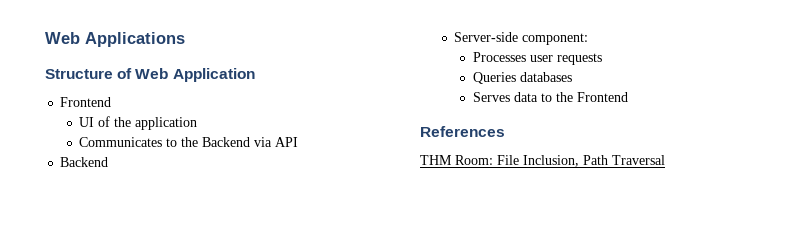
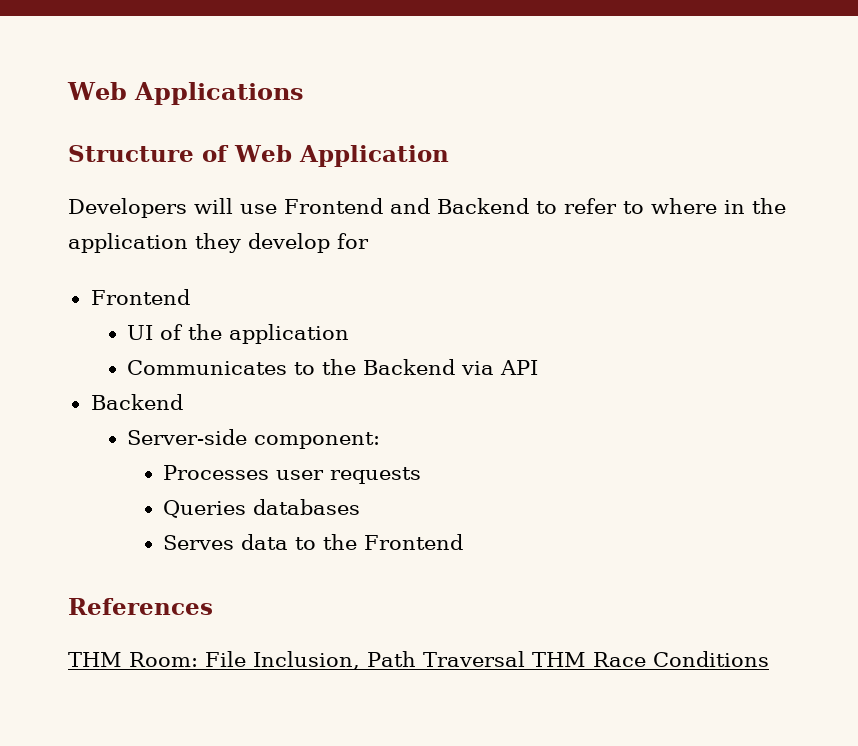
(255, 75) none -> [68,198,786,218] [68,233,369,253] // Developers will use Frontend and Backend to refer to where in the application they develop for
(665, 160) none -> [531,651,769,667] THM Race Conditions

